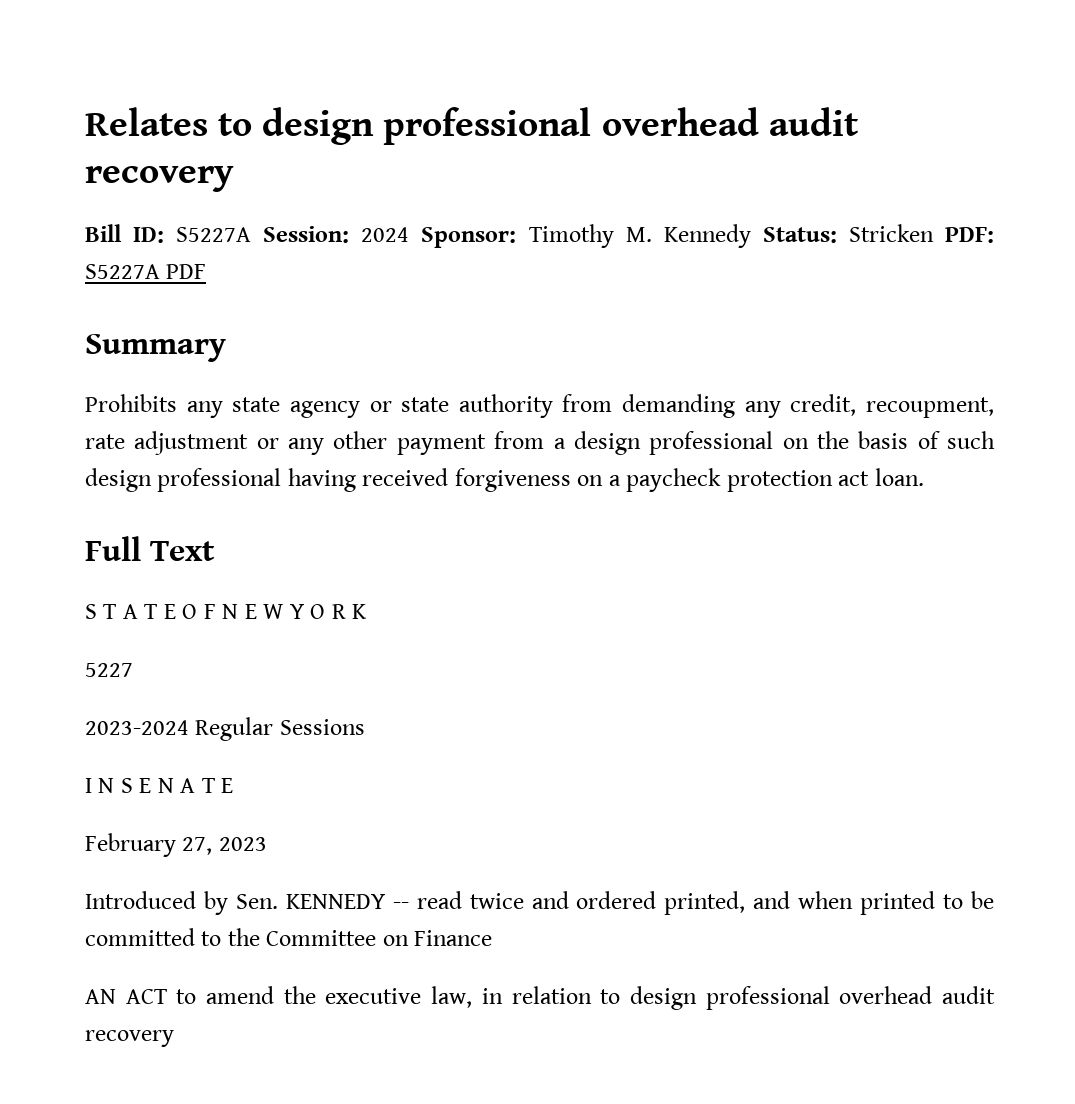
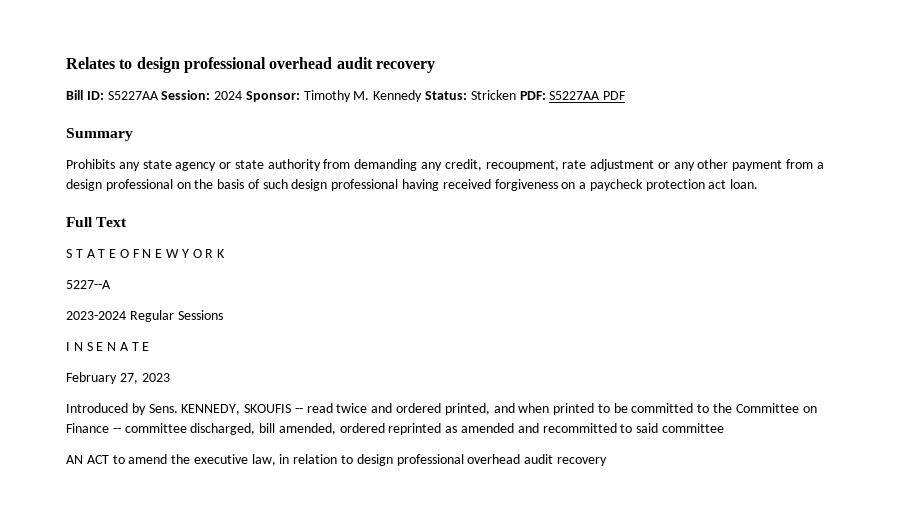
[176,227,252,242] S5227A -> [107,91,159,100] S5227AA
[85,264,160,279] S5227A -> [549,91,601,100] S5227AA
[85,663,133,677] 5227 -> [66,280,111,289] 5227--A
[235,894,385,909] Sen. KENNEDY -> [148,404,292,415] Sens. KENNEDY, SKOUFIS
(493, 938) none -> [112,423,724,435] -- committee discharged, bill amended, ordered reprinted as amended and recommitted to said committee

